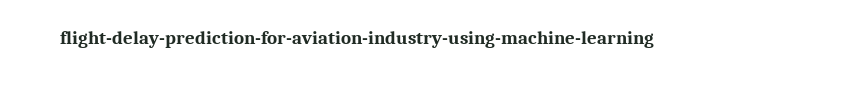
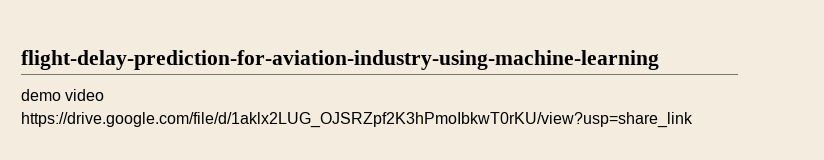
(654, 39) none -> [21,89,105,101] [21,112,693,128] // demo video https://drive.google.com/file/d/1aklx2LUG_OJSRZpf2K3hPmoIbkwT0rKU/view?usp=share_link

